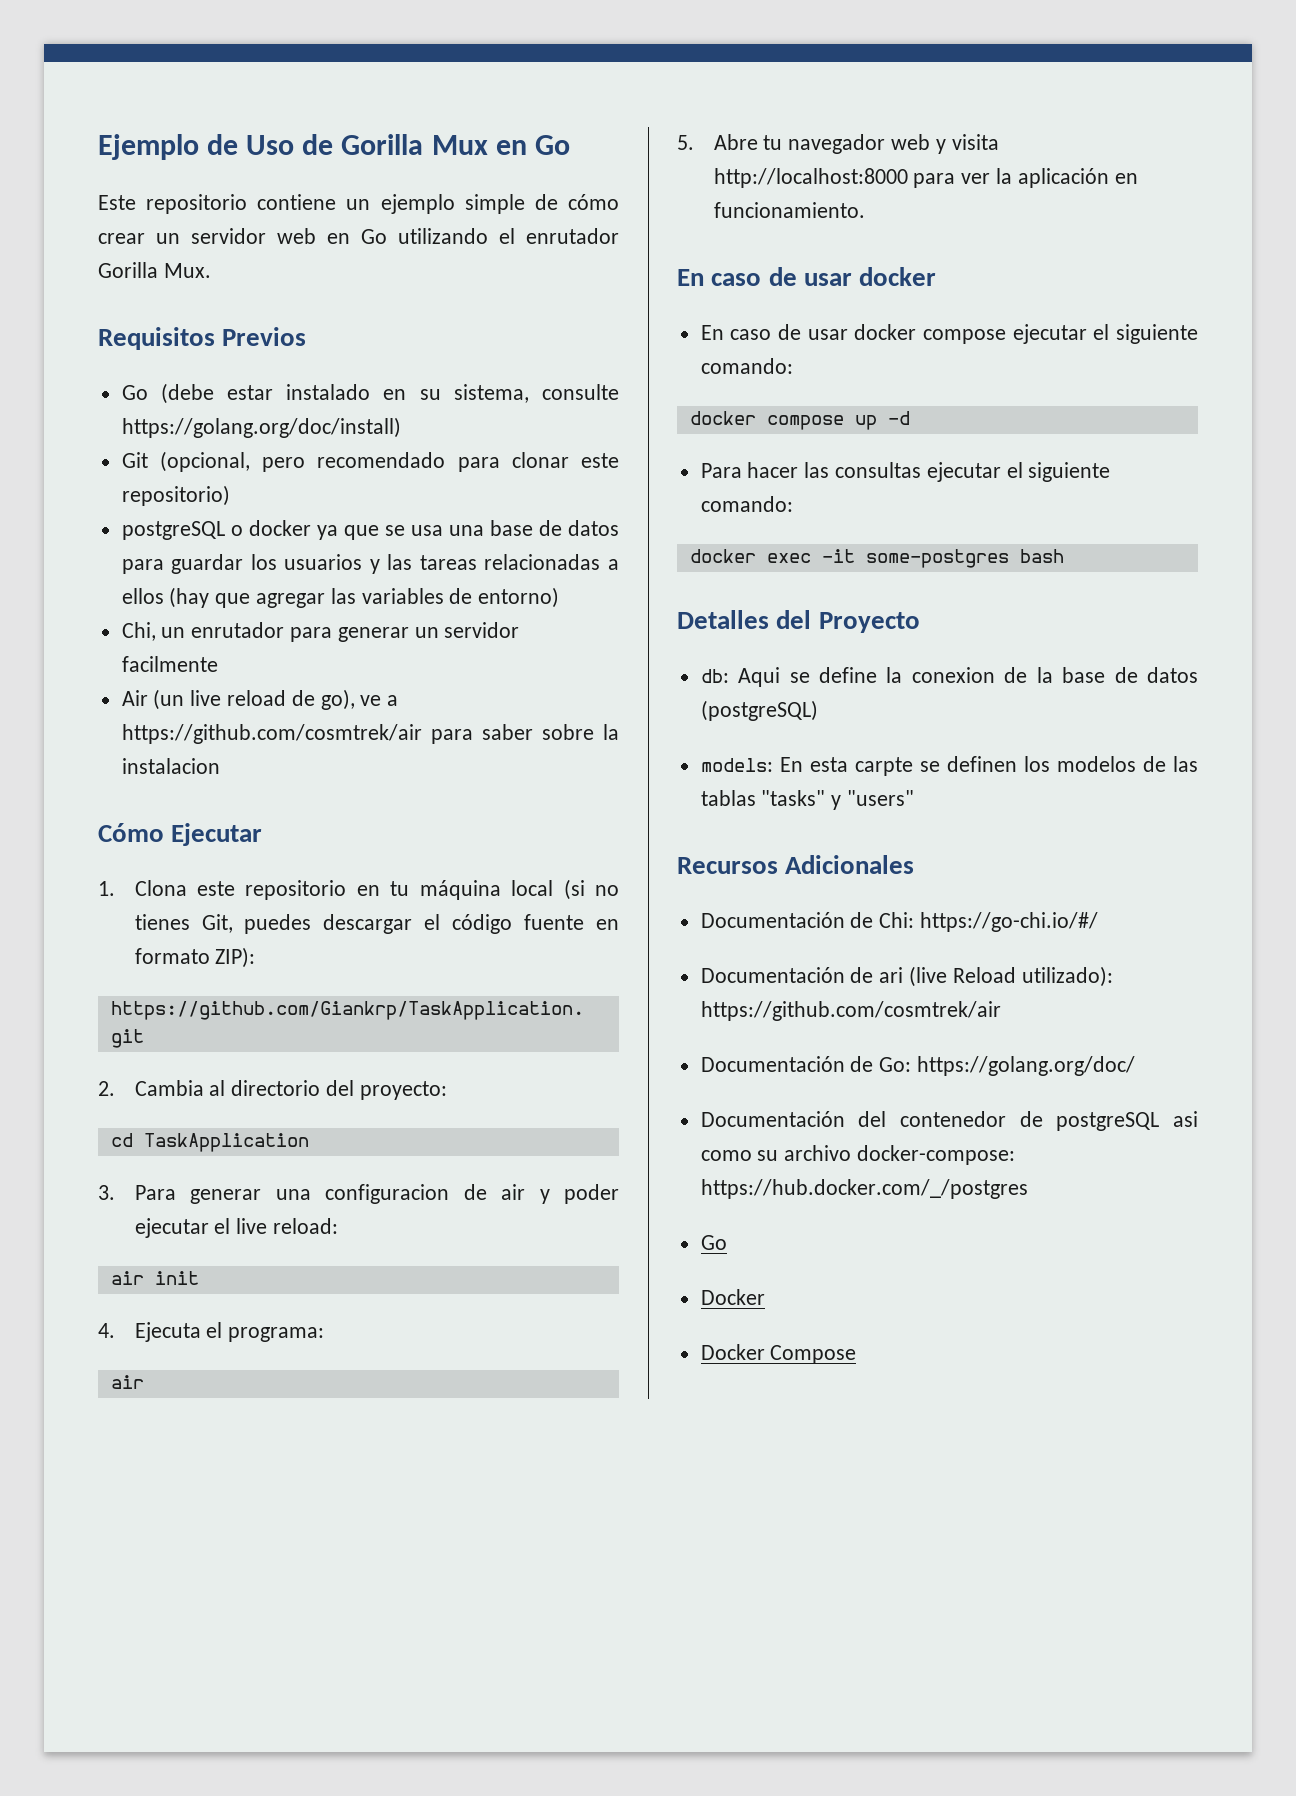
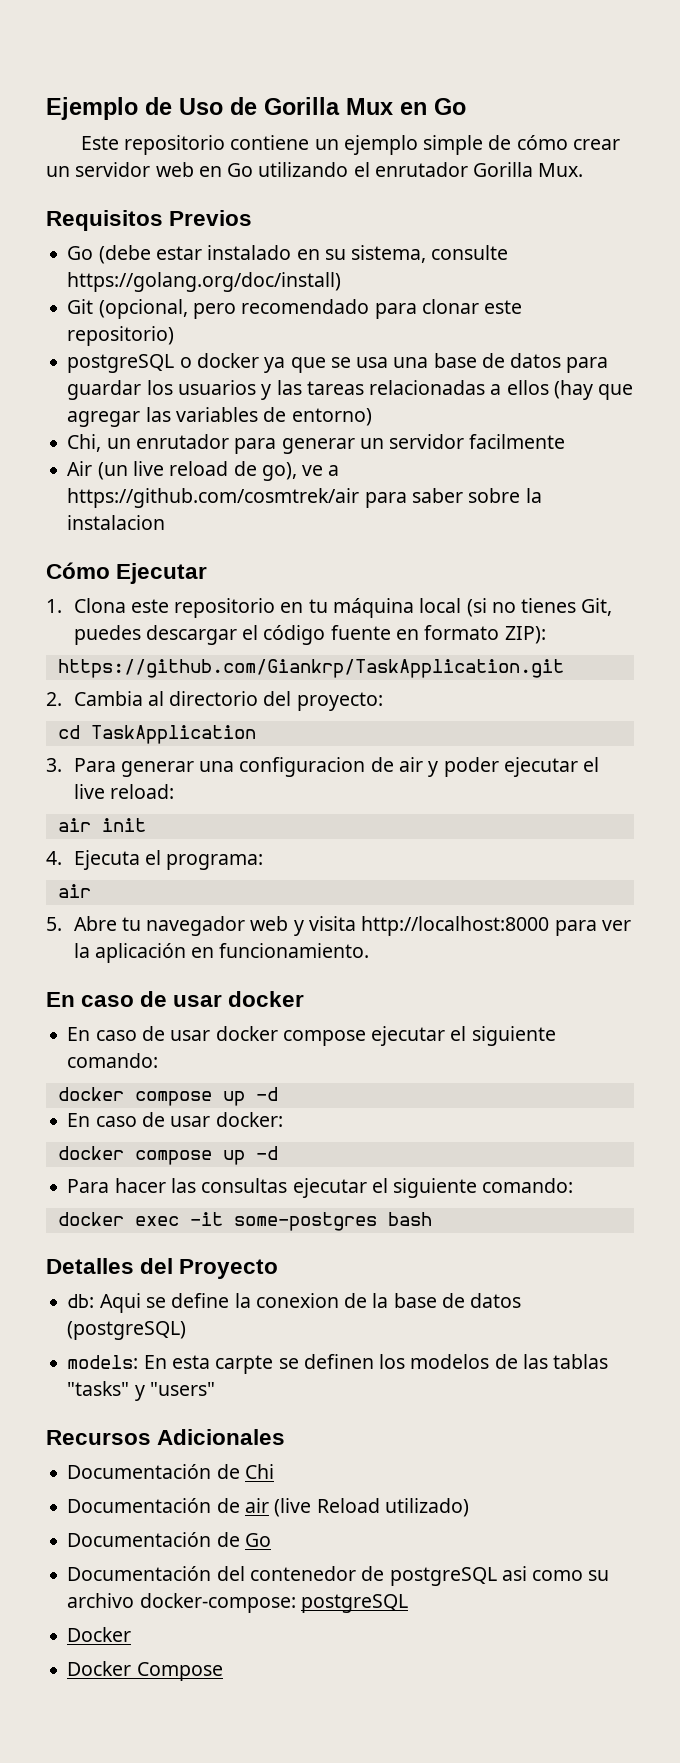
(910, 418) none -> [67,1112,283,1127] [57,1146,278,1165] // En caso de usar docker: // docker compose up -d
[879,912,1099,932] [700,967,904,983] Chi: https://go-chi.io/#/ // Documentación de ari -> [244,1464,274,1479] [67,1498,269,1513] Chi // Documentación de air
[1021,966,1113,987] [700,1001,1001,1021] [700,1056,1136,1076] utilizado): https://github.com/cosmtrek/air // Documentación de Go: https://golang.org/doc/ -> [384,1498,469,1517] [67,1532,271,1547] utilizado) // Documentación de Go
[700,1179,1028,1199] [700,1235,727,1250] https://hub.docker.com/_/postgres // Go -> [300,1594,408,1613] postgreSQL

